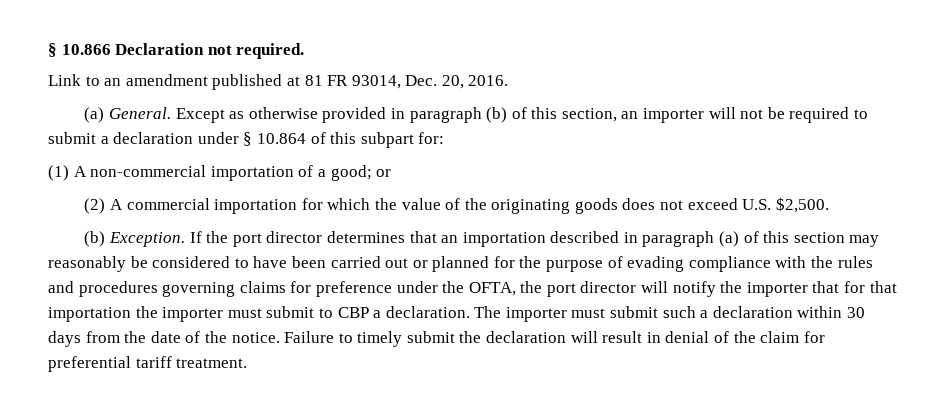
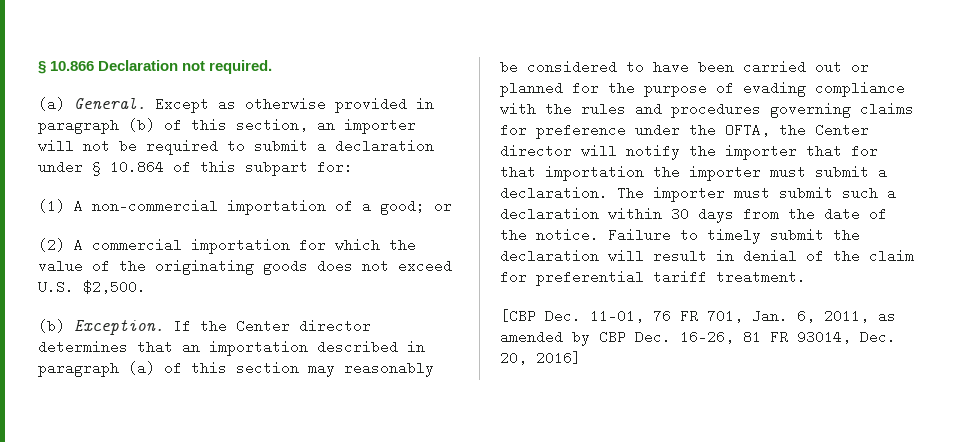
[48,74,509,90] // Link to an amendment published at 81 FR 93014, Dec. 20, 2016. -> (273, 67) none
[232,233,262,247] port -> [236,319,290,333] Center
[546,283,576,297] port -> [815,123,869,137] Center
[318,307,369,318] to CBP -> (869, 172) none
(248, 363) none -> [500,309,896,323] [500,330,896,346] [500,351,581,365] // [CBP Dec. 11-01, 76 FR 701, Jan. 6, 2011, as amended by CBP Dec. 16-26, 81 FR 93014, Dec. 20, 2016]

